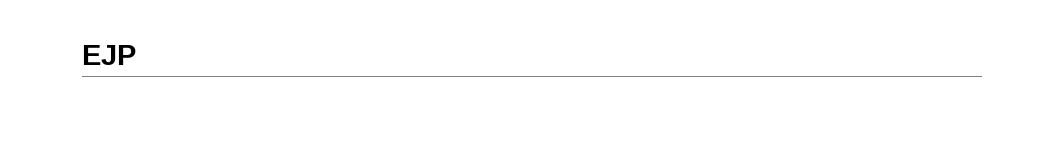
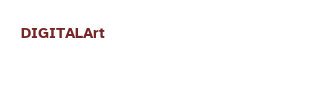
[82,45,136,65] EJP -> [21,28,105,38] DIGITALArt

